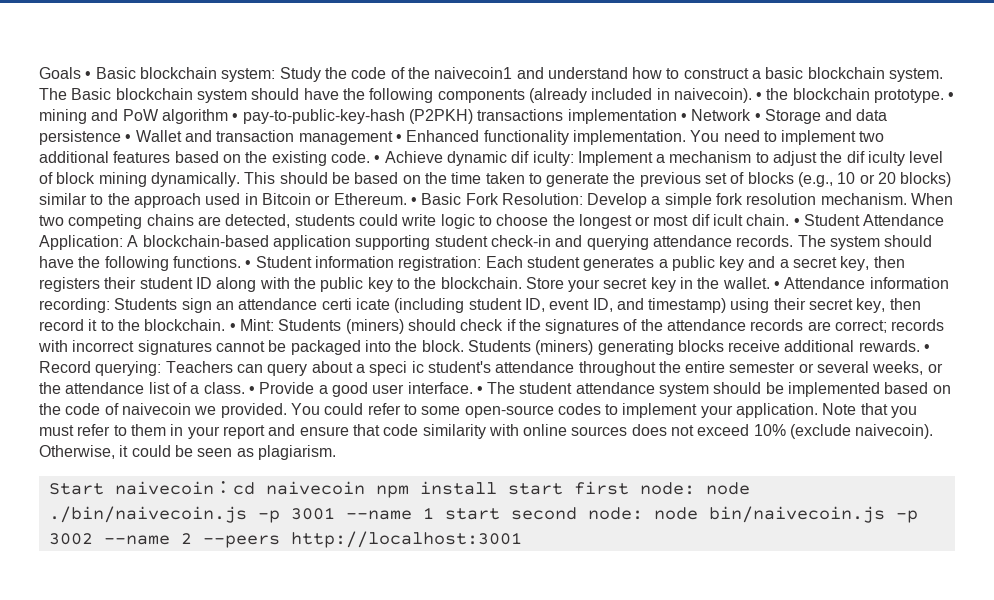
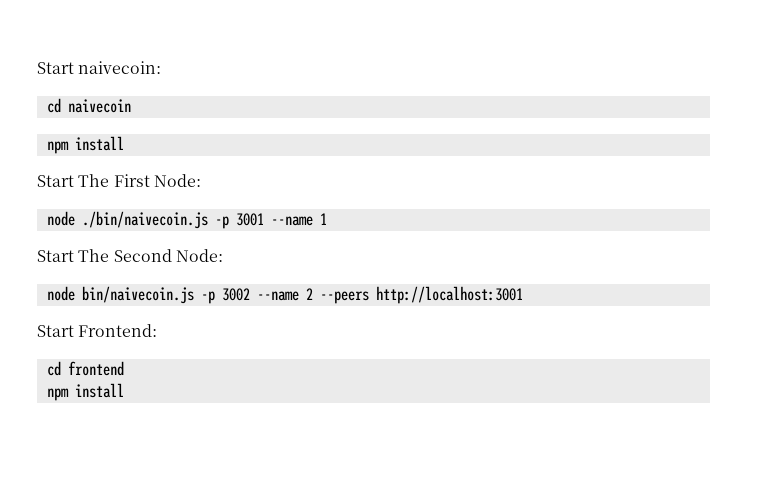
[39,67,944,82] [39,88,955,103] [39,109,888,124] [39,130,885,145] [39,151,944,166] [39,172,952,187] [39,193,954,208] [39,214,945,229] [39,235,933,250] [39,256,905,271] [39,277,949,292] [39,298,921,313] [39,319,945,334] [38,340,931,355] [39,361,943,376] [39,382,951,397] [39,403,918,418] [39,424,934,439] [39,445,336,460] [48,481,695,498] Goals • Basic blockchain system: Study the code of the naivecoin1 and understand how to construct a basic blockchain system. The Basic blockchain system should have the following components (already included in naivecoin). • the blockchain prototype. • mining and PoW algorithm • pay-to-public-key-hash (P2PKH) transactions implementation • Network • Storage and data persistence • Wallet and transaction management • Enhanced functionality implementation. You need to implement two additional features based on the existing code. • Achieve dynamic dif iculty: Implement a mechanism to adjust the dif iculty level of block mining dynamically. This should be based on the time taken to generate the previous set of blocks (e.g., 10 or 20 blocks) similar to the approach used in Bitcoin or Ethereum. • Basic Fork Resolution: Develop a simple fork resolution mechanism. When two competing chains are detected, students could write logic to choose the longest or most dif icult chain. • Student Attendance Application: A blockchain-based application supporting student check-in and querying attendance records. The system should have the following functions. • Student information registration: Each student generates a public key and a secret key, then registers their student ID along with the public key to the blockchain. Store your secret key in the wallet. • Attendance information recording: Students sign an attendance certi icate (including student ID, event ID, and timestamp) using their secret key, then record it to the blockchain. • Mint: Students (miners) should check if the signatures of the attendance records are correct; records with incorrect signatures cannot be packaged into the block. Students (miners) generating blocks receive additional rewards. • Record querying: Teachers can query about a speci ic student's attendance throughout the entire semester or several weeks, or the attendance list of a class. • Provide a good user interface. • The student attendance system should be implemented based on the code of naivecoin we provided. You could refer to some open-source codes to implement your application. Note that you must refer to them in your report and ensure that code similarity with online sources does not exceed 10% (exclude naivecoin). Otherwise, it could be seen as plagiarism. // Start naivecoin：cd naivecoin npm install start first node: -> [37,61,162,74] [46,98,131,113] [46,136,124,154] [37,174,201,187] Start naivecoin: // cd naivecoin // npm install // Start The First Node: //
[444,507,643,520] start second node: -> [37,249,223,262] // Start The Second Node: //
(522, 539) none -> [37,324,158,337] [46,361,124,376] [46,383,124,401] // Start Frontend: // cd frontend // npm install

